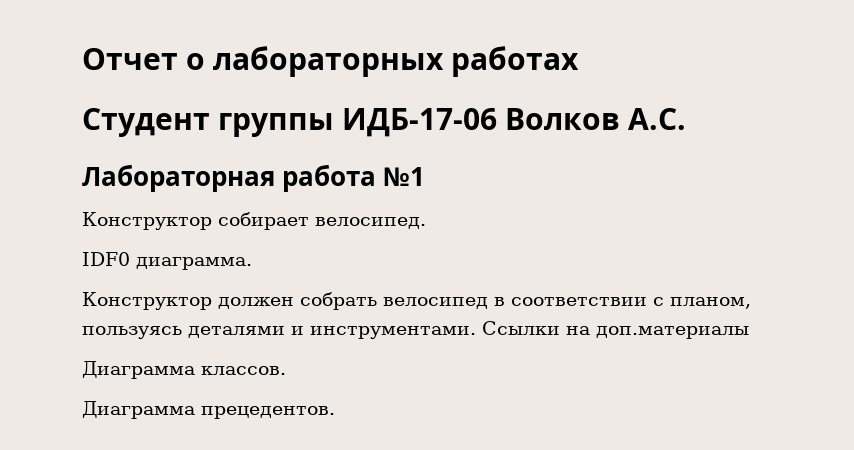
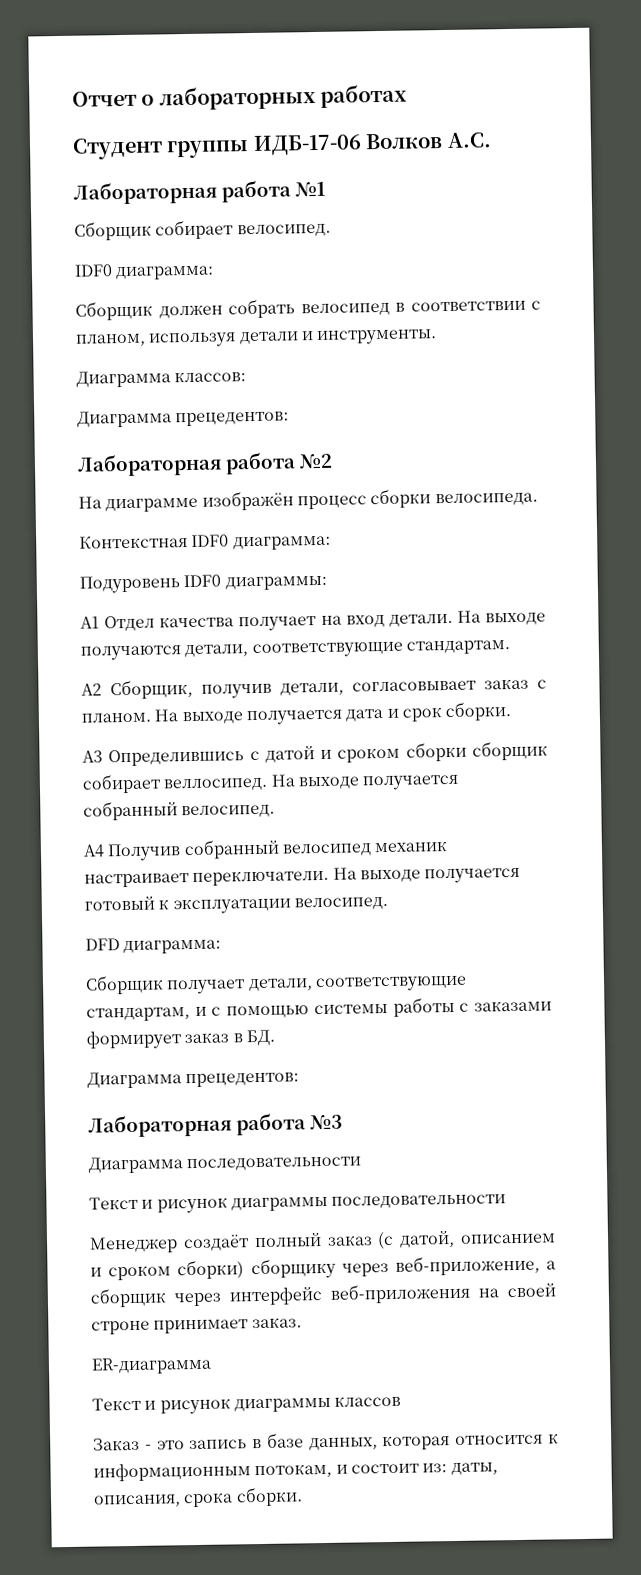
[82,212,212,230] Конструктор -> [74,220,152,241] Сборщик
[136,257,252,270] [82,292,212,310] диаграмма. // Конструктор -> [115,265,215,281] [75,300,153,321] диаграмма: // Сборщик
[82,321,749,339] [82,361,286,379] [82,401,335,419] пользуясь деталями и инструментами. Ссылки на доп.материалы // Диаграмма классов. // Диаграмма прецедентов. -> [148,329,438,348] [76,370,247,388] [77,410,290,428] [77,451,333,477] [78,488,538,513] [79,534,331,551] [79,574,327,594] [80,610,546,632] [80,640,510,661] [81,678,547,700] [81,701,512,726] [82,740,548,767] [82,773,460,794] [83,800,276,821] [83,838,449,862] [84,867,521,888] [84,895,388,915] [85,938,222,955] [85,974,467,995] [86,996,552,1022] [86,1029,276,1050] [87,1071,300,1089] [88,1112,343,1138] [88,1156,362,1174] [89,1194,507,1214] [89,1229,556,1254] [90,1254,557,1281] [90,1282,556,1308] [91,1317,302,1335] [91,1356,212,1375] [92,1395,402,1415] [93,1432,559,1451] [93,1462,498,1482] [93,1486,303,1508] используя детали и инструменты. // Диаграмма классов: // Диаграмма прецедентов: // Лабораторная работа №2 // На диаграмме изображён процесс сборки велосипеда. // Контекстная IDF0 диаграмма: // Подуровень IDF0 диаграммы: // A1 Отдел качества получает на вход детали. На выходе получаются детали, соответствующие стандартам. // A2 Сборщик, получив детали, согласовывает заказ с планом. На выходе получается дата и срок сборки. // A3 Определившись с датой и сроком сборки сборщик собирает веллосипед. На выходе получается собранный велосипед. // A4 Получив собранный велосипед механик настраивает переключатели. На выходе получается готовый к эксплуатации велосипед. // DFD диаграмма: // Сборщик получает детали, соответствующие стандартам, и c помощью системы работы с заказами формирует заказ в БД. // Диаграмма прецедентов: // Лабораторная работа №3 // Диаграмма последовательности // Текст и рисунок диаграммы последовательности // Менеджер создаёт полный заказ (с датой, описанием и сроком сборки) сборщику через веб-приложение, а сборщик через интерфейс веб-приложения на своей строне принимает заказ. // ER-диаграмма // Текст и рисунок диаграммы классов // Заказ - это запись в базе данных, которая относится к информационным потокам, и состоит из: даты, описания, срока сборки.

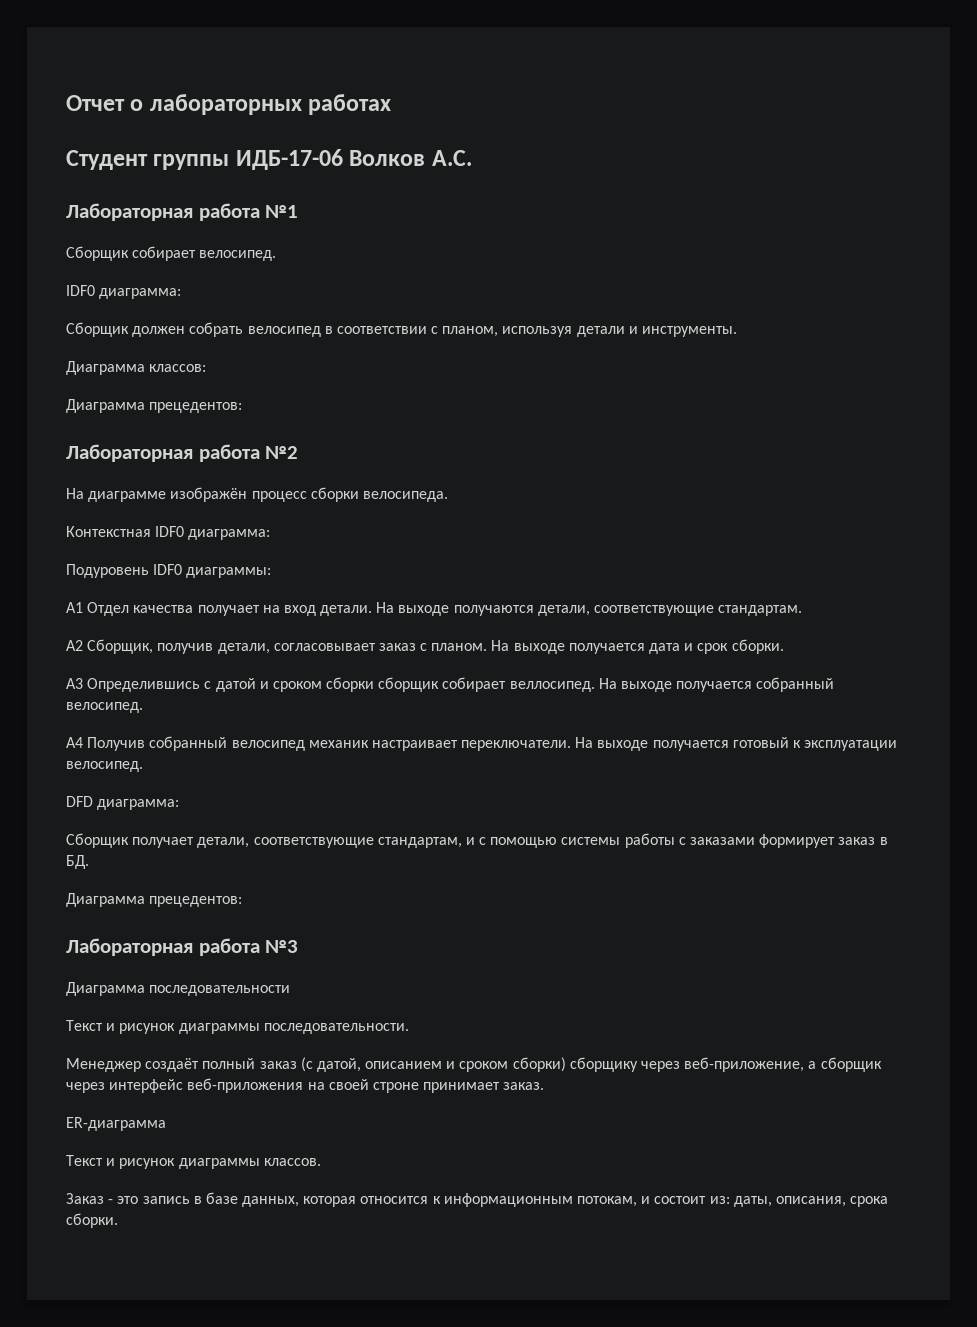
[331,1194,507,1209] последовательности -> [263,1023,409,1034] последовательности.
[334,1395,402,1407] классов -> [263,1158,321,1166] классов.

